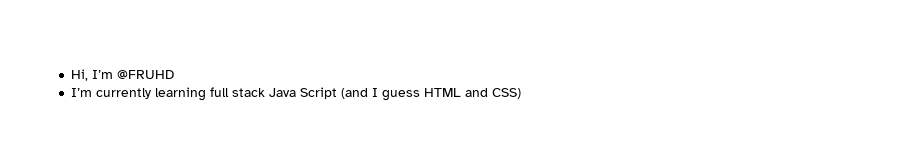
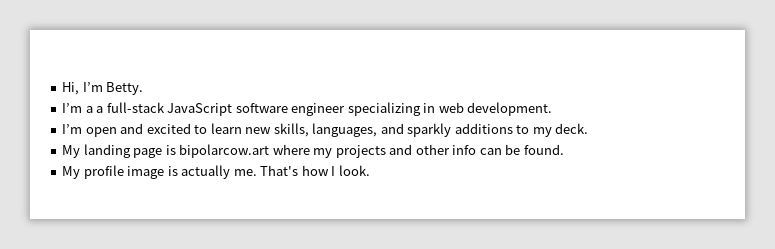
[117,70,175,79] [71,87,522,101] @FRUHD // I’m currently learning full stack Java Script (and I guess HTML and CSS) -> [106,82,144,95] [62,102,553,116] [62,123,589,137] [62,144,564,158] [62,165,370,179] Betty. // I’m a a full-stack JavaScript software engineer specializing in web development. // I’m open and excited to learn new skills, languages, and sparkly additions to my deck. // My landing page is bipolarcow.art where my projects and other info can be found. // My profile image is actually me. That's how I look.

